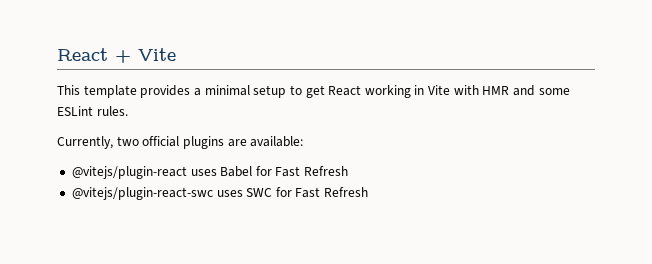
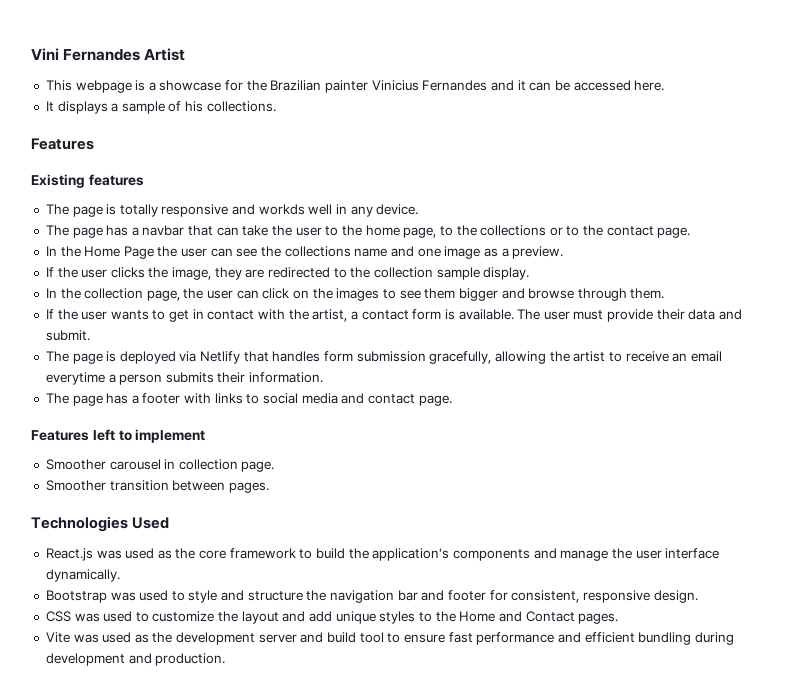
[57,48,176,63] [57,85,570,98] [57,106,128,116] [57,136,304,149] [71,166,349,179] [71,187,369,200] React + Vite // This template provides a minimal setup to get React working in Vite with HMR and some ESLint rules. // Currently, two official plugins are available: // @vitejs/plugin-react uses Babel for Fast Refresh // @vitejs/plugin-react-swc uses SWC for Fast Refresh -> [31,48,186,61] [45,80,665,93] [45,101,276,114] [31,138,94,150] [31,174,144,188] [45,204,419,217] [45,225,691,238] [45,246,564,259] [45,267,530,280] [45,288,665,301] [45,309,743,322] [45,330,90,341] [45,351,722,364] [45,372,324,385] [45,393,452,406] [31,429,206,443] [45,459,275,472] [45,480,269,493] [31,516,170,532] [45,548,720,561] [45,569,120,582] [45,590,698,603] [45,611,619,624] [45,632,734,645] [45,653,226,666] Vini Fernandes Artist // This webpage is a showcase for the Brazilian painter Vinicius Fernandes and it can be accessed here. // It displays a sample of his collections. // Features // Existing features // The page is totally responsive and workds well in any device. // The page has a navbar that can take the user to the home page, to the collections or to the contact page. // In the Home Page the user can see the collections name and one image as a preview. // If the user clicks the image, they are redirected to the collection sample display. // In the collection page, the user can click on the images to see them bigger and browse through them. // If the user wants to get in contact with the artist, a contact form is available. The user must provide their data and submit. // The page is deployed via Netlify that handles form submission gracefully, allowing the artist to receive an email everytime a person submits their information. // The page has a footer with links to social media and contact page. // Features left to implement // Smoother carousel in collection page. // Smoother transition between pages. // Technologies Used // React.js was used as the core framework to build the application's components and manage the user interface dynamically. // Bootstrap was used to style and structure the navigation bar and footer for consistent, responsive design. // CSS was used to customize the layout and add unique styles to the Home and Contact pages. // Vite was used as the development server and build tool to ensure fast performance and efficient bundling during development and production.

